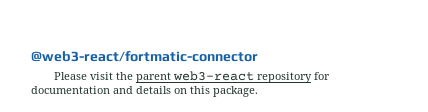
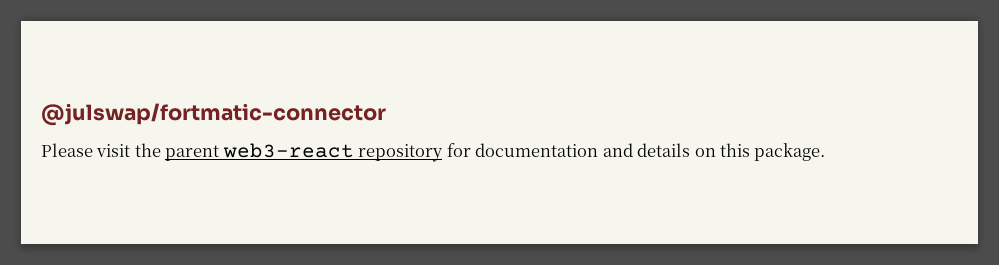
[31,51,258,62] @web3-react/fortmatic-connector -> [41,103,386,126] @julswap/fortmatic-connector

